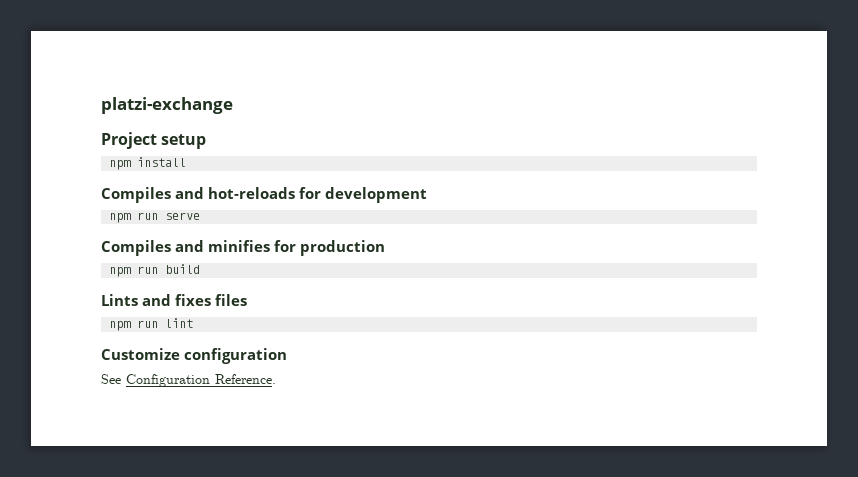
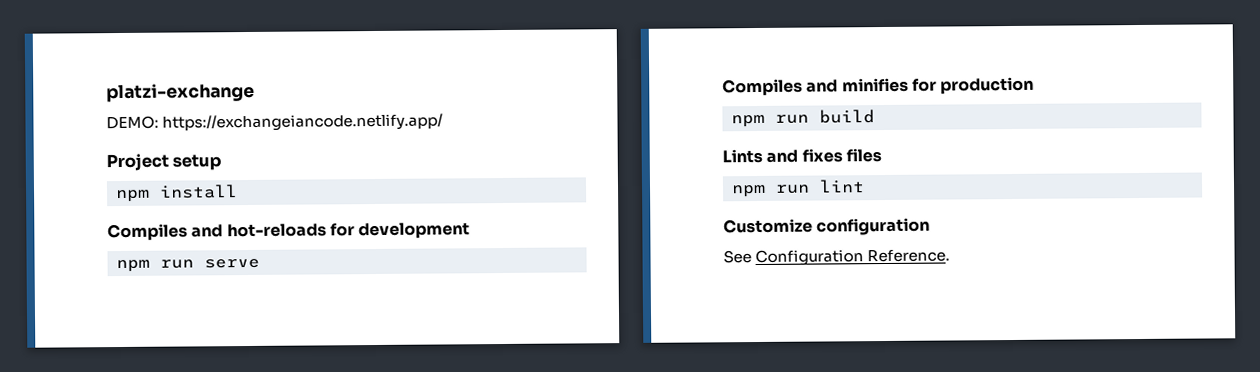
(233, 105) none -> [106,113,444,132] // DEMO: https://exchangeiancode.netlify.app/

